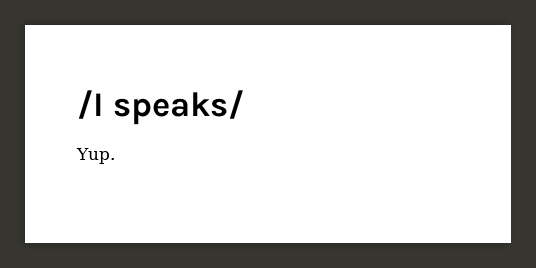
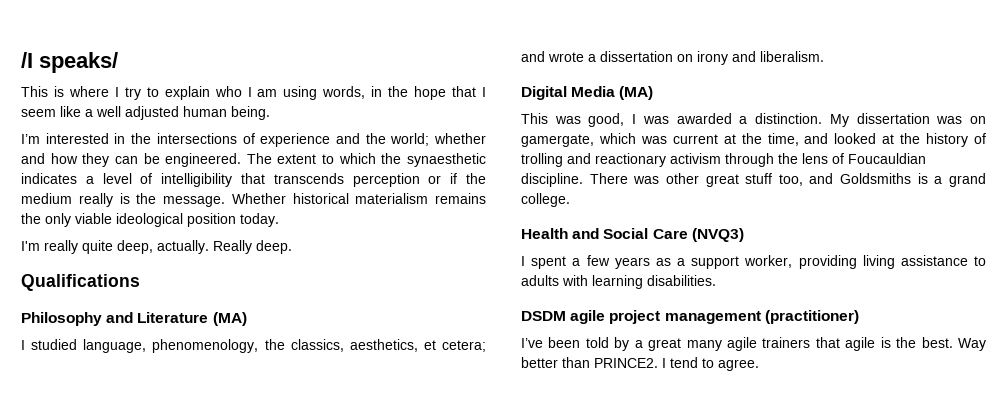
[76,148,115,164] Yup. -> [21,86,486,100] [21,106,270,120] [21,133,486,147] [21,153,486,167] [21,173,487,187] [21,193,486,207] [21,213,279,227] [21,240,292,254] [21,274,140,291] [21,312,247,326] [21,339,486,353] [521,51,824,65] [521,86,654,100] [521,113,986,127] [521,133,987,147] [521,153,926,167] [521,173,986,187] [521,193,570,207] [521,228,744,242] [521,255,986,269] [521,275,716,289] [521,310,859,324] [521,337,987,351] [521,357,759,371] This is where I try to explain who I am using words, in the hope that I seem like a well adjusted human being. // I’m interested in the intersections of experience and the world; whether and how they can be engineered. The extent to which the synaesthetic indicates a level of intelligibility that transcends perception or if the medium really is the message. Whether historical materialism remains the only viable ideological position today. // I'm really quite deep, actually. Really deep. // Qualifications // Philosophy and Literature (MA) // I studied language, phenomenology, the classics, aesthetics, et cetera; and wrote a dissertation on irony and liberalism. // Digital Media (MA) // This was good, I was awarded a distinction. My dissertation was on gamergate, which was current at the time, and looked at the history of trolling and reactionary activism through the lens of Foucauldian discipline. There was other great stuff too, and Goldsmiths is a grand college. // Health and Social Care (NVQ3) // I spent a few years as a support worker, providing living assistance to adults with learning disabilities. // DSDM agile project management (practitioner) // I’ve been told by a great many agile trainers that agile is the best. Way better than PRINCE2. I tend to agree.

